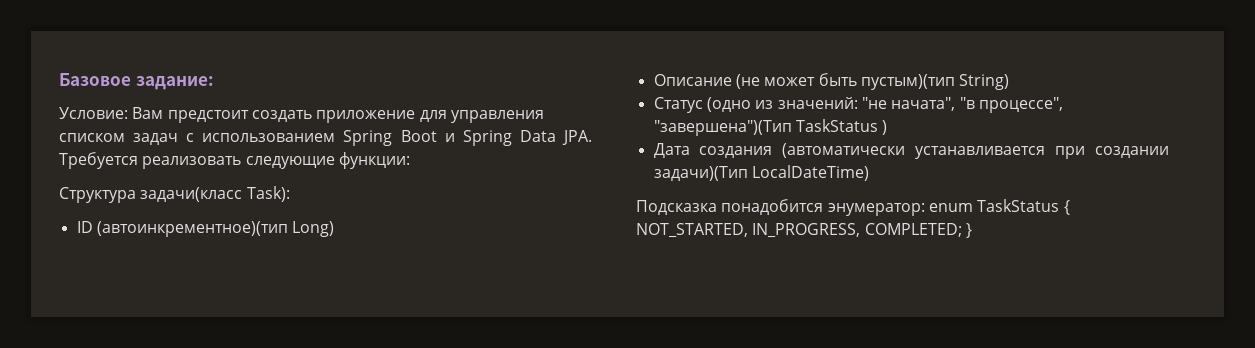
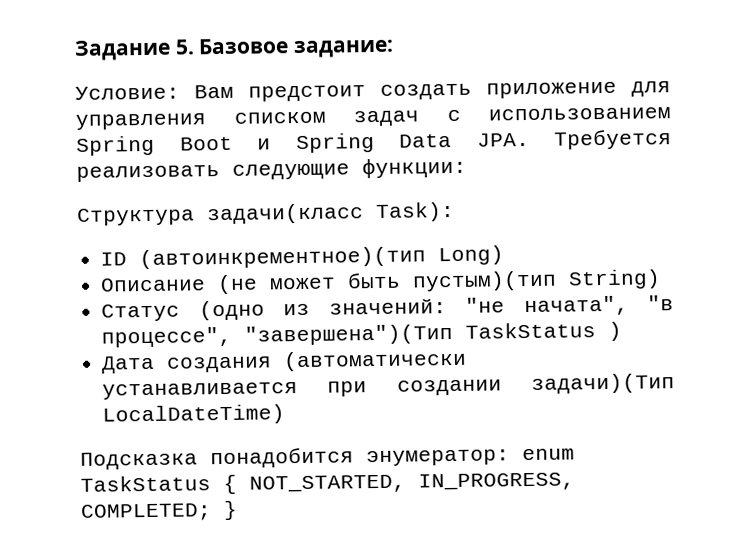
(59, 79) none -> [74,39,195,61] Задание 5.

